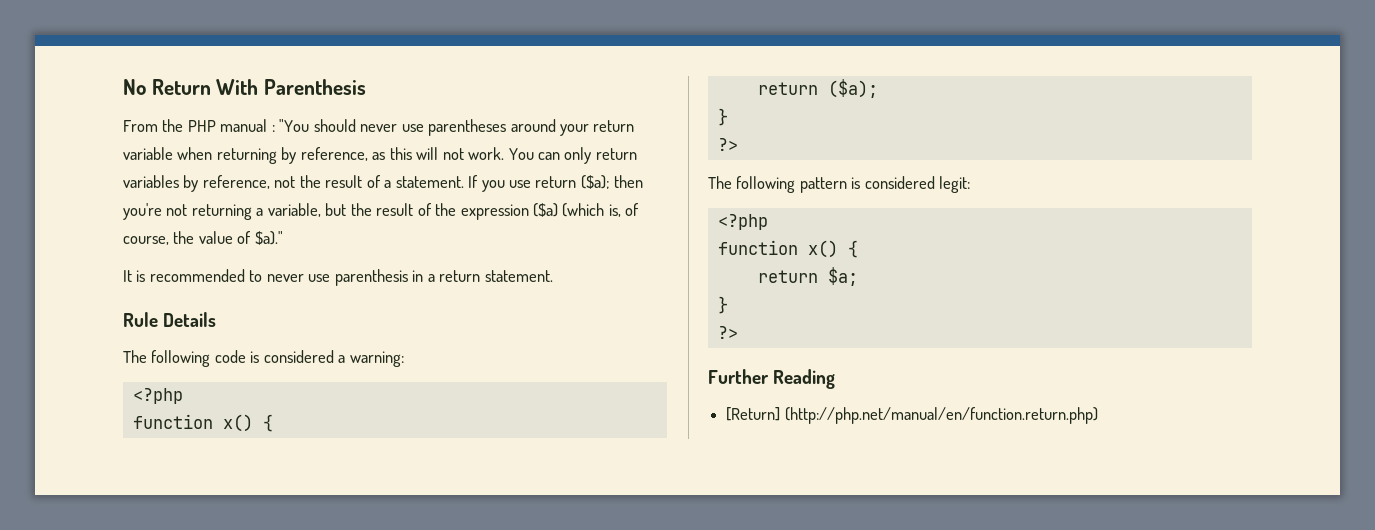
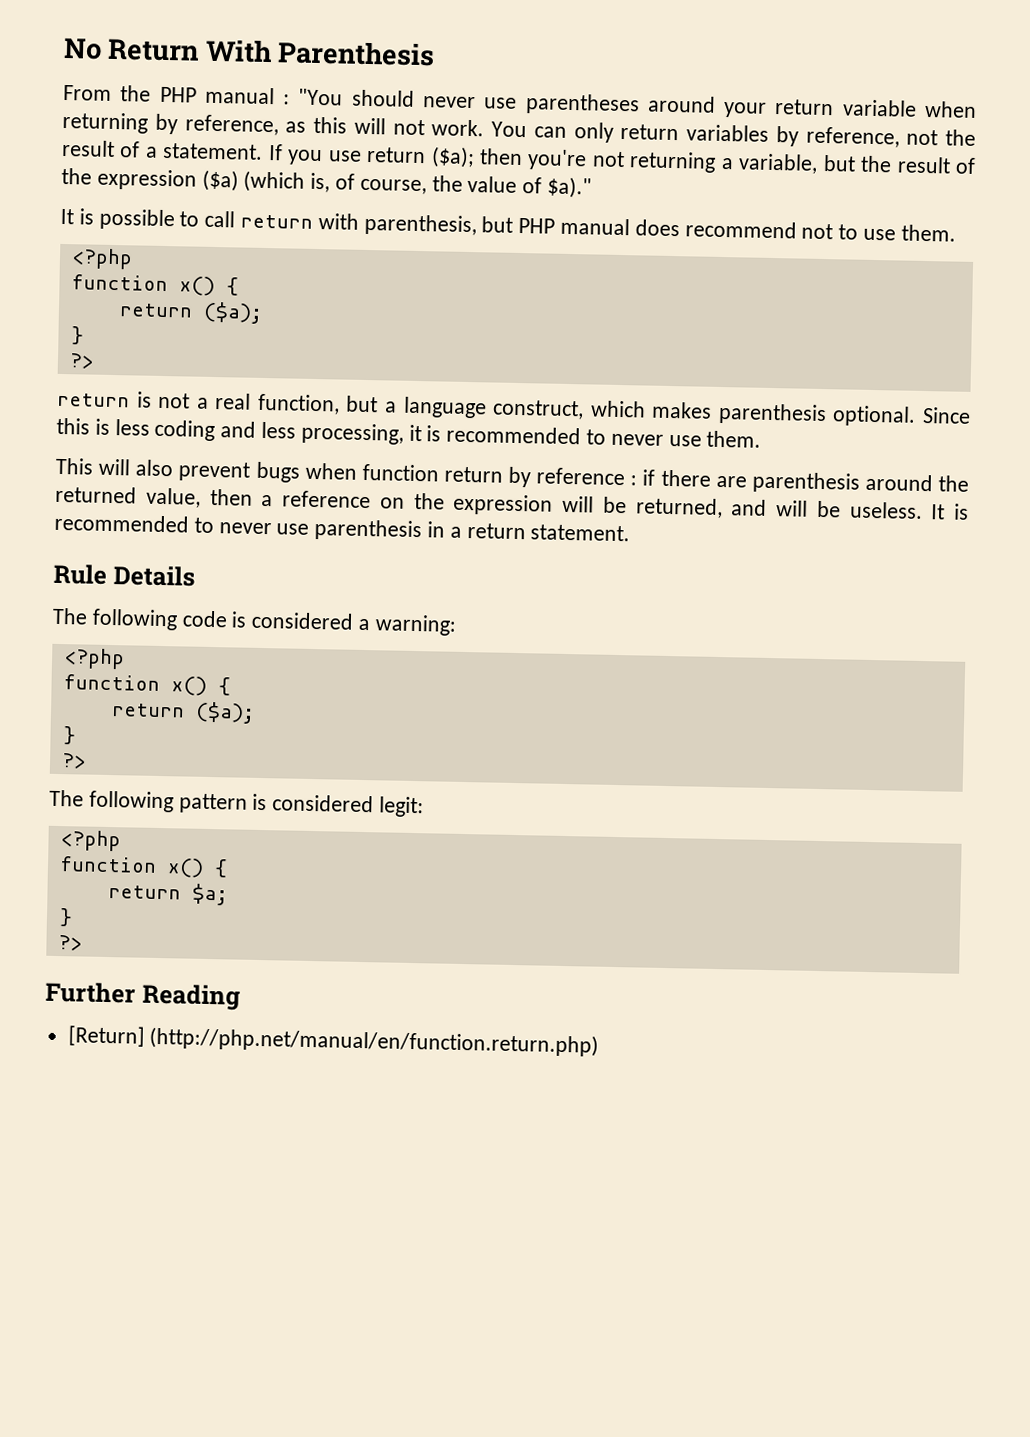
(146, 276) none -> [98,208,956,242] [71,248,133,270] [71,274,239,296] [118,301,263,324] [70,326,84,345] [69,353,95,369] [57,391,971,427] [56,417,762,448] [55,457,969,494] [55,485,969,520] possible to call return with parenthesis, but PHP manual does recommend not to use them. // <?php // function x() { // return ($a); // } // ?> // return is not a real function, but a language construct, which makes parenthesis optional. Since this is less coding and less processing, it is recommended to never use them. // This will also prevent bugs when function return by reference : if there are parenthesis around the returned value, then a reference on the expression will be returned, and will be useless. It is

